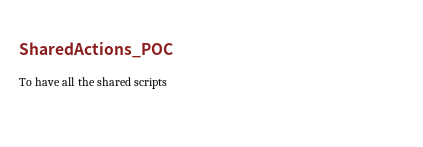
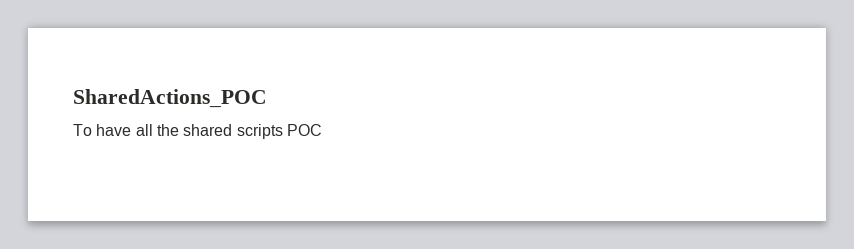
(168, 83) none -> [286,124,322,136] POC

